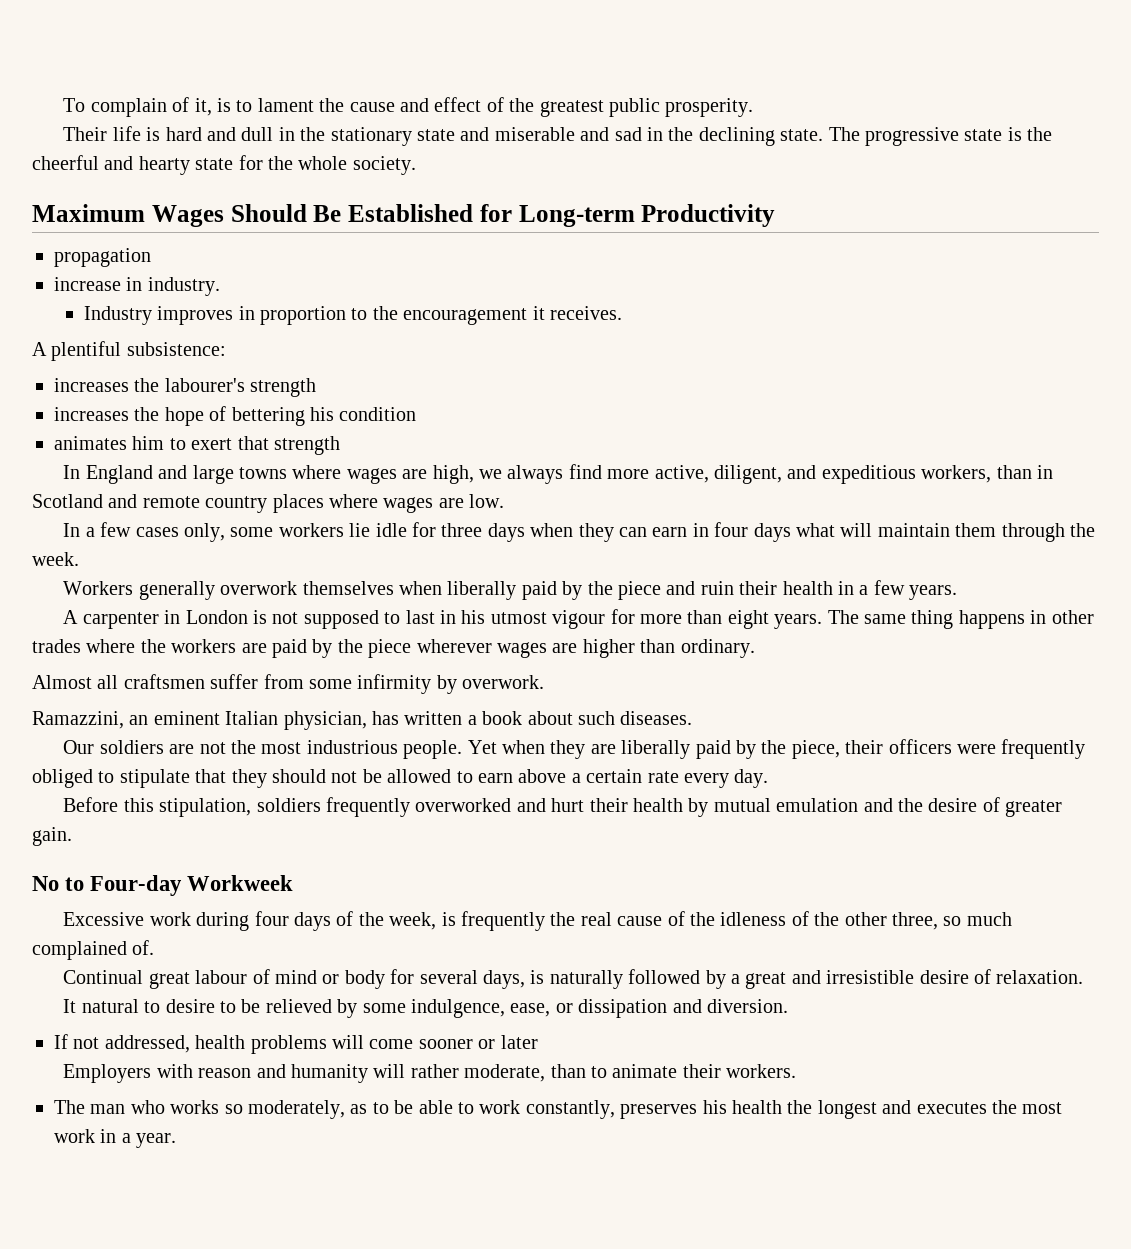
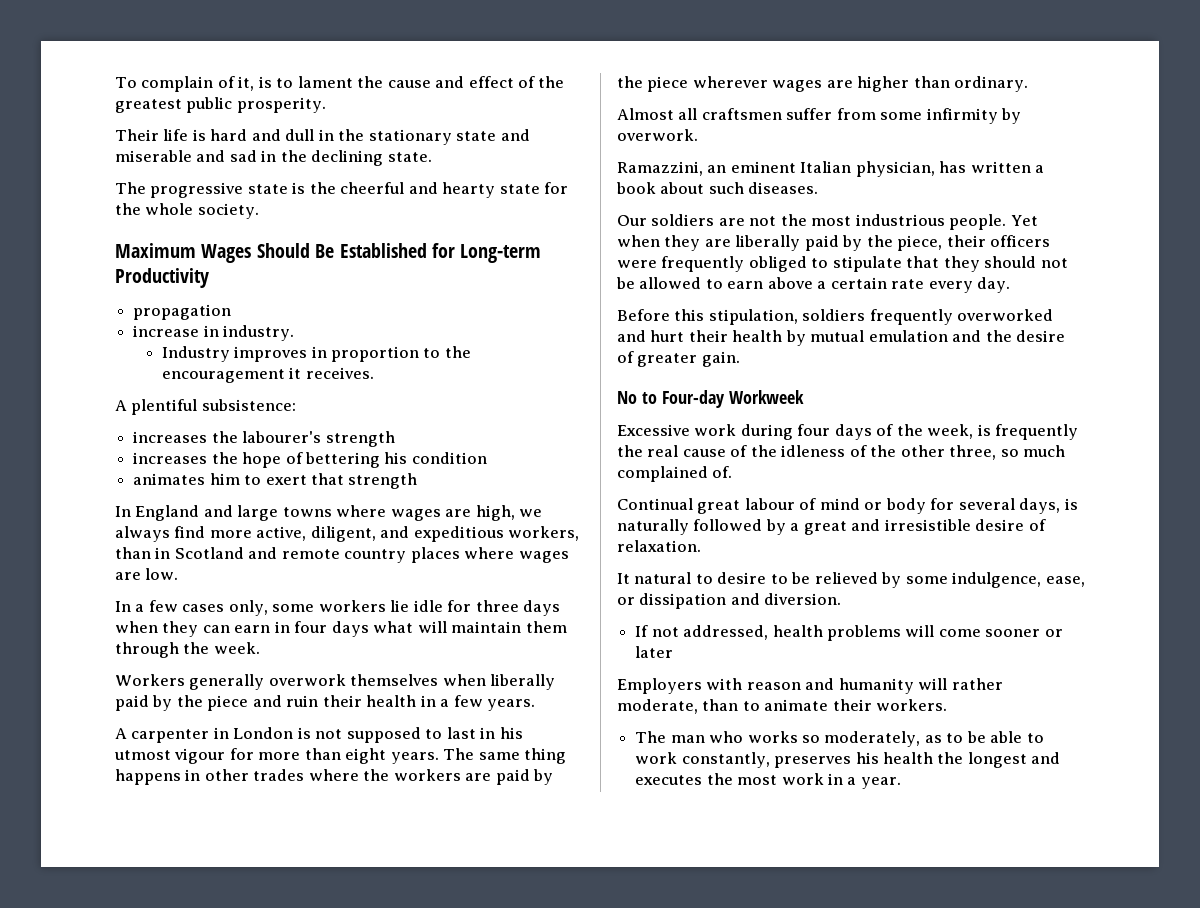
(824, 135) none -> (432, 157) //

